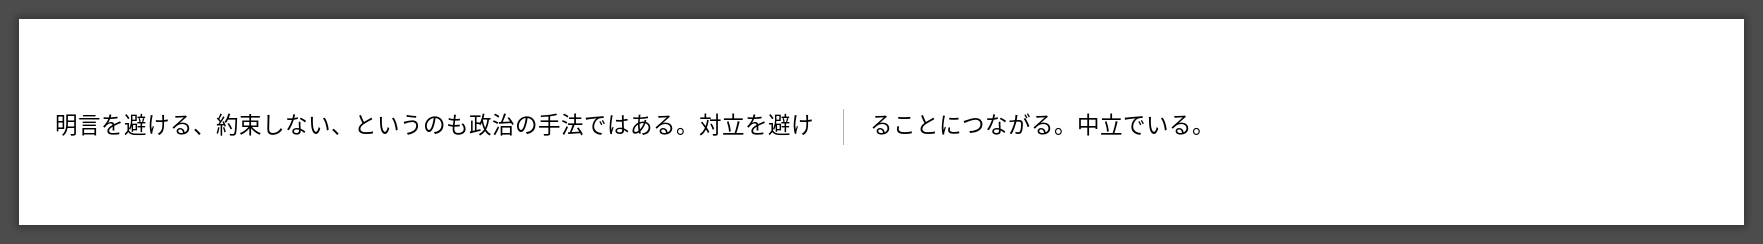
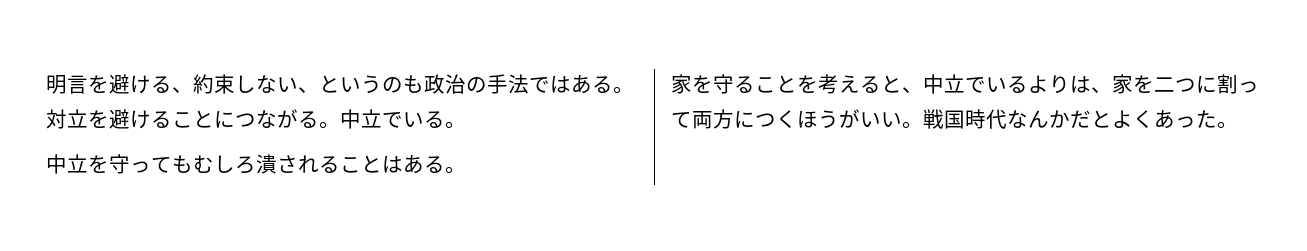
(1215, 131) none -> [46,154,466,174] [671,74,1259,94] [671,109,1238,129] // 中立を守ってもむしろ潰されることはある。 // 家を守ることを考えると、中立でいるよりは、家を二つに割って両方につくほうがいい。戦国時代なんかだとよくあった。

